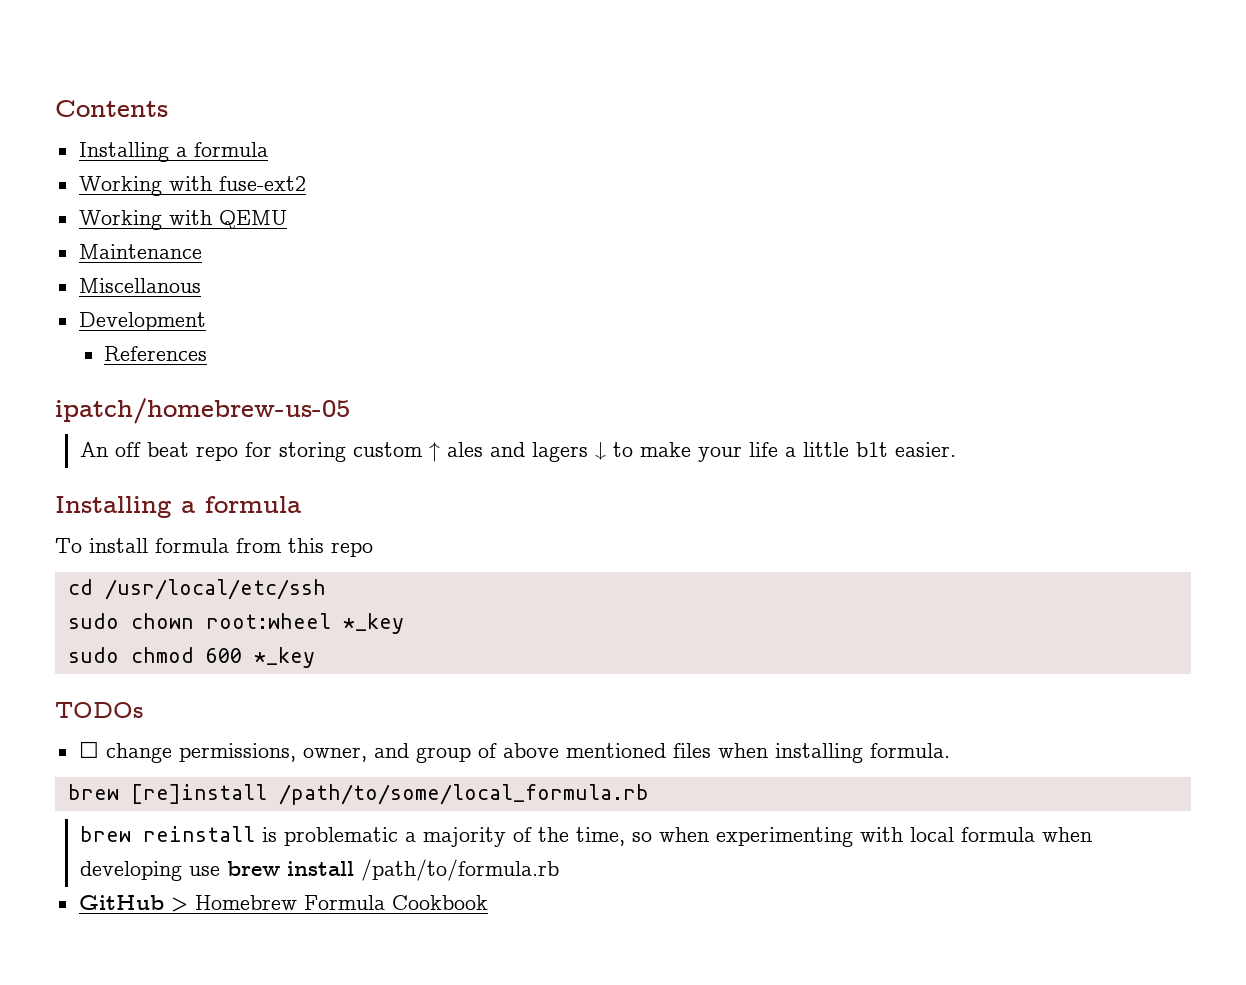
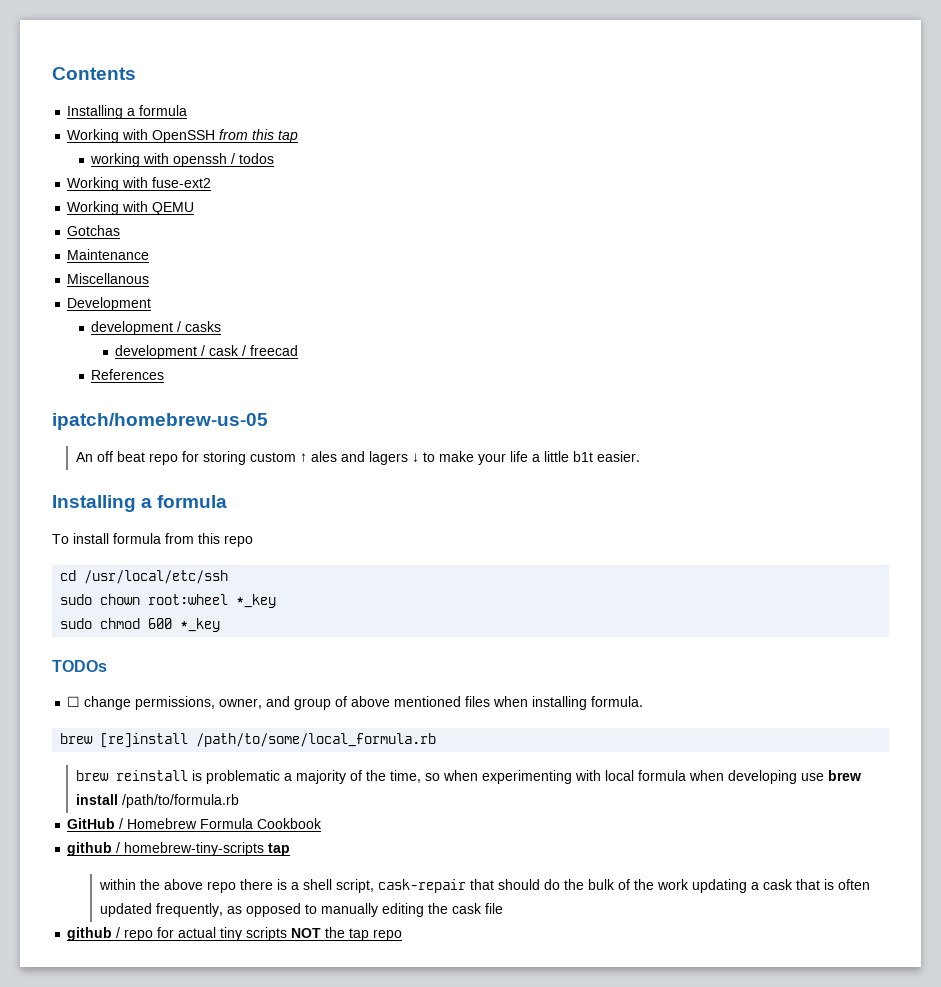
(268, 149) none -> [67,129,299,143] [90,153,275,167] // Working with OpenSSH from this tap // working with openssh / todos
(287, 219) none -> [67,225,121,236] // Gotchas
(206, 321) none -> [91,321,222,335] [115,345,299,359] // development / casks // development / cask / freecad
[170,897,188,912] > -> [119,818,124,829] /
(488, 902) none -> [67,842,291,856] [99,879,871,893] [100,903,504,917] [67,927,403,941] // github / homebrew-tiny-scripts tap // within the above repo there is a shell script, cask-repair that should do the bulk of the work updating a cask that is often updated frequently, as opposed to manually editing the cask file // github / repo for actual tiny scripts NOT the tap repo

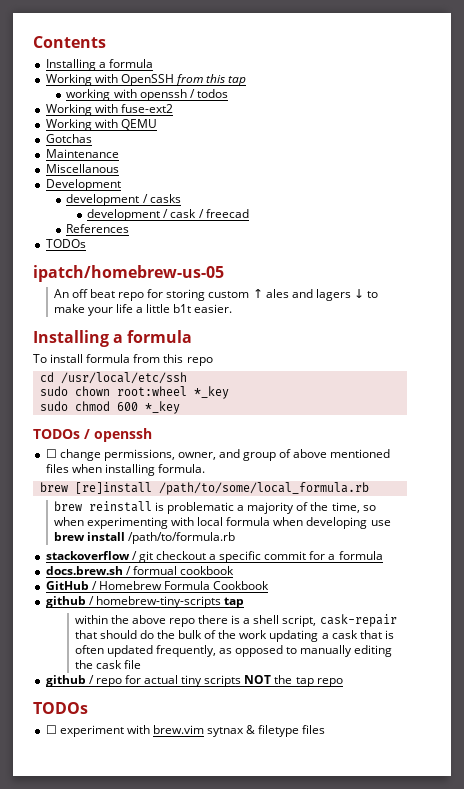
(165, 374) none -> [45,239,86,248] // TODOs
(107, 666) none -> [84,428,152,442] / openssh
(240, 801) none -> [45,551,383,563] [45,566,234,575] // stackoverflow / git checkout a specific commit for a formula // docs.brew.sh / formual cookbook
(403, 935) none -> [33,702,88,714] [45,725,326,737] // TODOs // ☐ experiment with brew.vim sytnax & filetype files

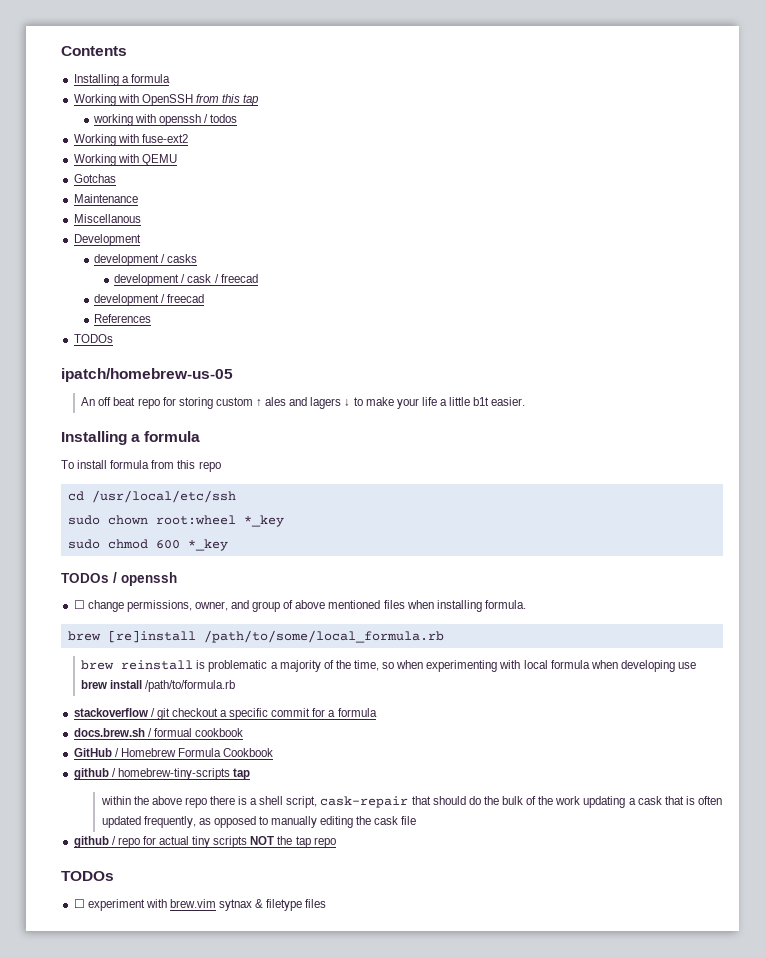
(249, 213) none -> [93,294,205,306] // development / freecad

